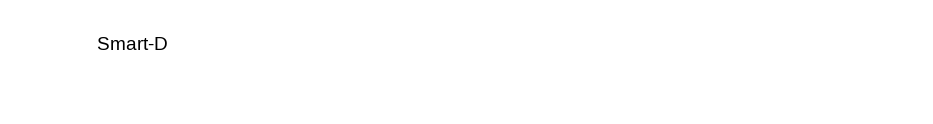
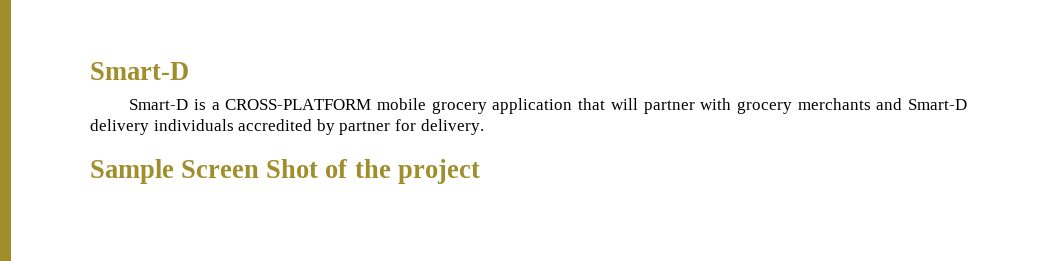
[97,37,168,50] Smart-D -> [90,62,189,80] [129,98,967,114] [90,119,484,135] [90,159,480,184] Smart-D // Smart-D is a CROSS-PLATFORM mobile grocery application that will partner with grocery merchants and Smart-D delivery individuals accredited by partner for delivery. // Sample Screen Shot of the project

